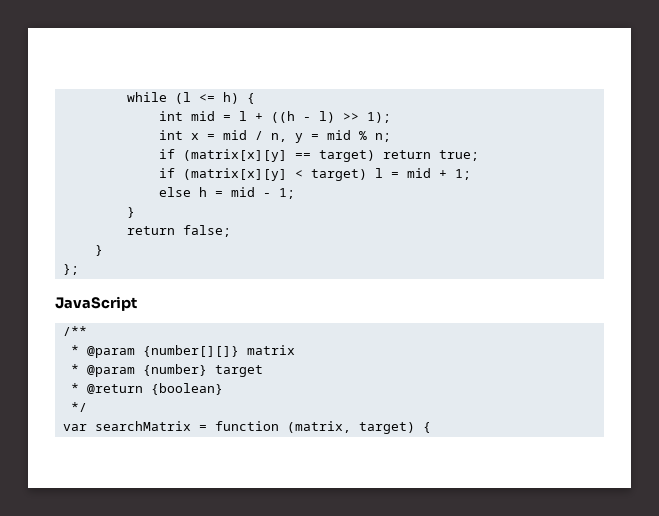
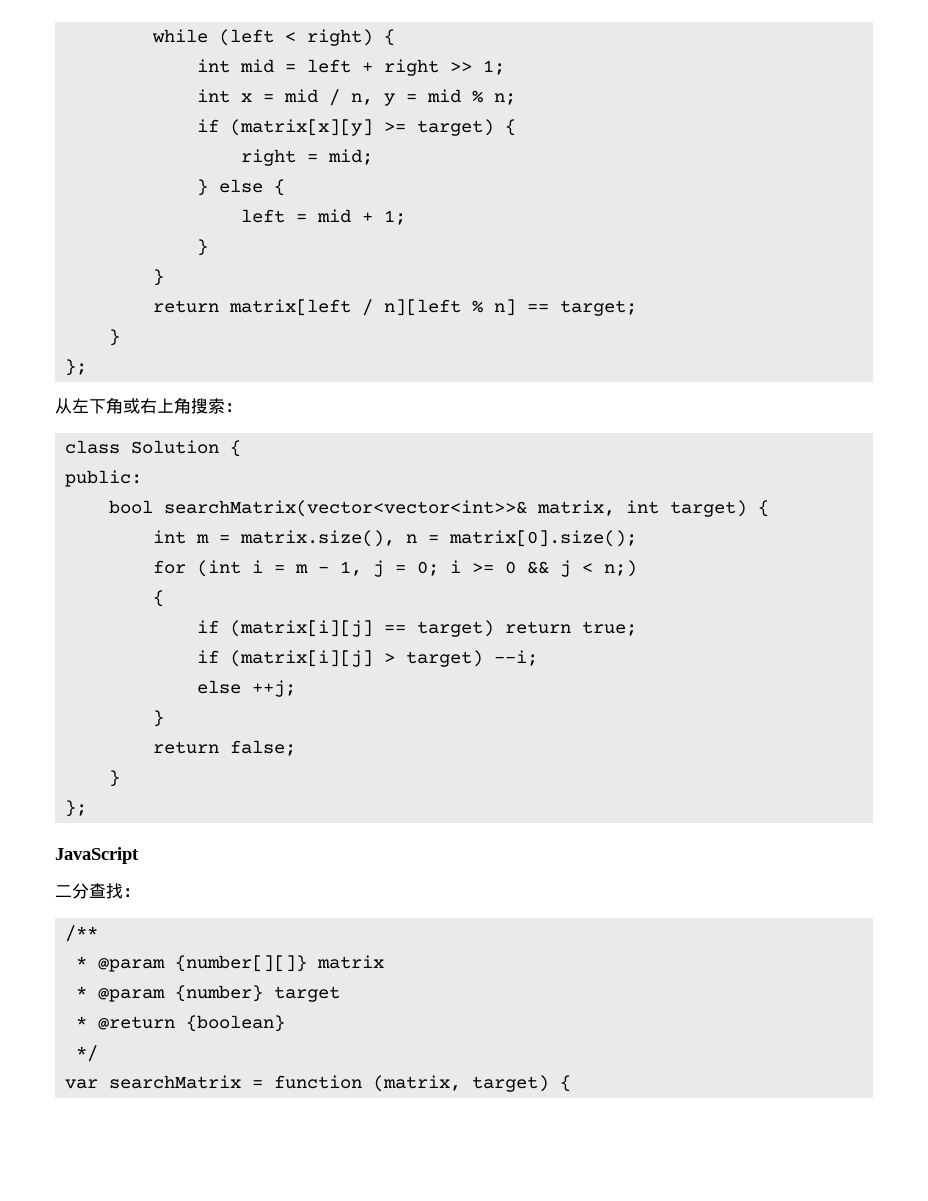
[174,92,239,104] (l <= h) -> [219,29,374,46] (left < right)
[238,111,391,123] l + ((h - l) >> 1); -> [307,59,506,76] left + right >> 1;
(287, 155) none -> [384,119,517,136] [241,149,374,166] [197,179,286,196] [241,209,407,225] [197,239,209,256] [153,269,165,286] [153,299,638,316] [109,329,121,346] [65,359,88,376] [55,397,242,414] [65,440,242,457] [65,470,143,487] [109,500,770,517] [153,530,638,547] [153,560,638,577] [153,590,165,607] [197,620,374,637] >= target) { // right = mid; // } else { // left = mid + 1; // } // } // return matrix[left / n][left % n] == target; // } // }; // 从左下角或右上角搜索： // class Solution { // public: // bool searchMatrix(vector<vector<int>>& matrix, int target) { // int m = matrix.size(), n = matrix[0].size(); // for (int i = m - 1, j = 0; i >= 0 && j < n;) // { // if (matrix[i][j]
[182,168,471,181] [158,187,295,199] (matrix[x][y] < target) l = mid + 1; // else h = mid - 1; -> [230,650,539,667] [197,680,297,697] (matrix[i][j] > target) --i; // else ++j;
(137, 303) none -> [55,883,140,899] // 二分查找：

